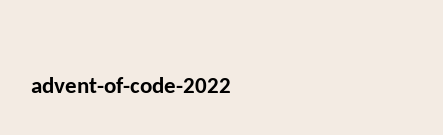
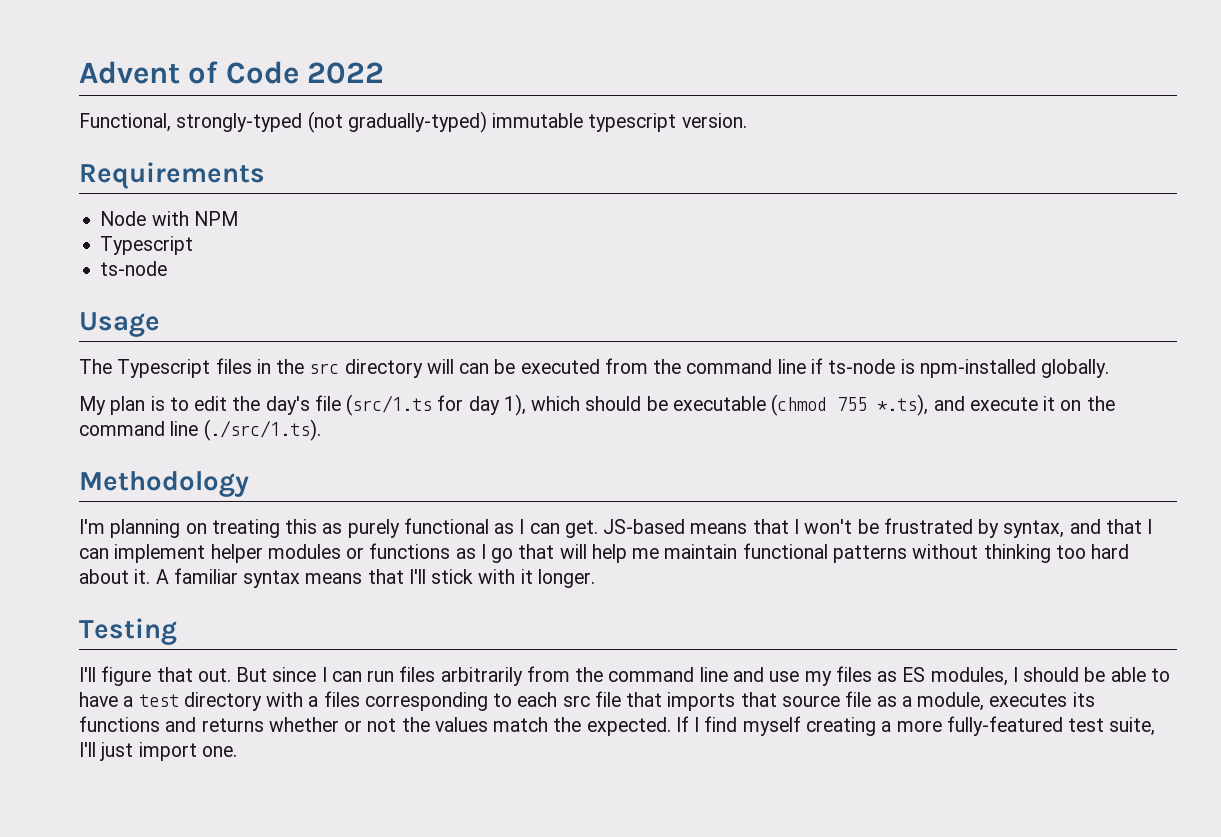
[31,77,231,93] advent-of-code-2022 -> [79,61,385,84] [79,111,747,133] [79,162,265,189] [100,211,238,226] [100,236,194,255] [100,261,168,276] [79,312,160,337] [79,358,1110,378] [79,394,1115,416] [79,419,321,441] [79,471,249,497] [79,518,1153,538] [79,543,1130,563] [79,568,595,588] [79,618,177,645] [79,666,1170,686] [79,691,1095,711] [79,716,1156,736] [79,742,237,761] Advent of Code 2022 // Functional, strongly-typed (not gradually-typed) immutable typescript version. // Requirements // Node with NPM // Typescript // ts-node // Usage // The Typescript files in the src directory will can be executed from the command line if ts-node is npm-installed globally. // My plan is to edit the day's file (src/1.ts for day 1), which should be executable (chmod 755 *.ts), and execute it on the command line (./src/1.ts). // Methodology // I'm planning on treating this as purely functional as I can get. JS-based means that I won't be frustrated by syntax, and that I can implement helper modules or functions as I go that will help me maintain functional patterns without thinking too hard about it. A familiar syntax means that I'll stick with it longer. // Testing // I'll figure that out. But since I can run files arbitrarily from the command line and use my files as ES modules, I should be able to have a test directory with a files corresponding to each src file that imports that source file as a module, executes its functions and returns whether or not the values match the expected. If I find myself creating a more fully-featured test suite, I'll just import one.

